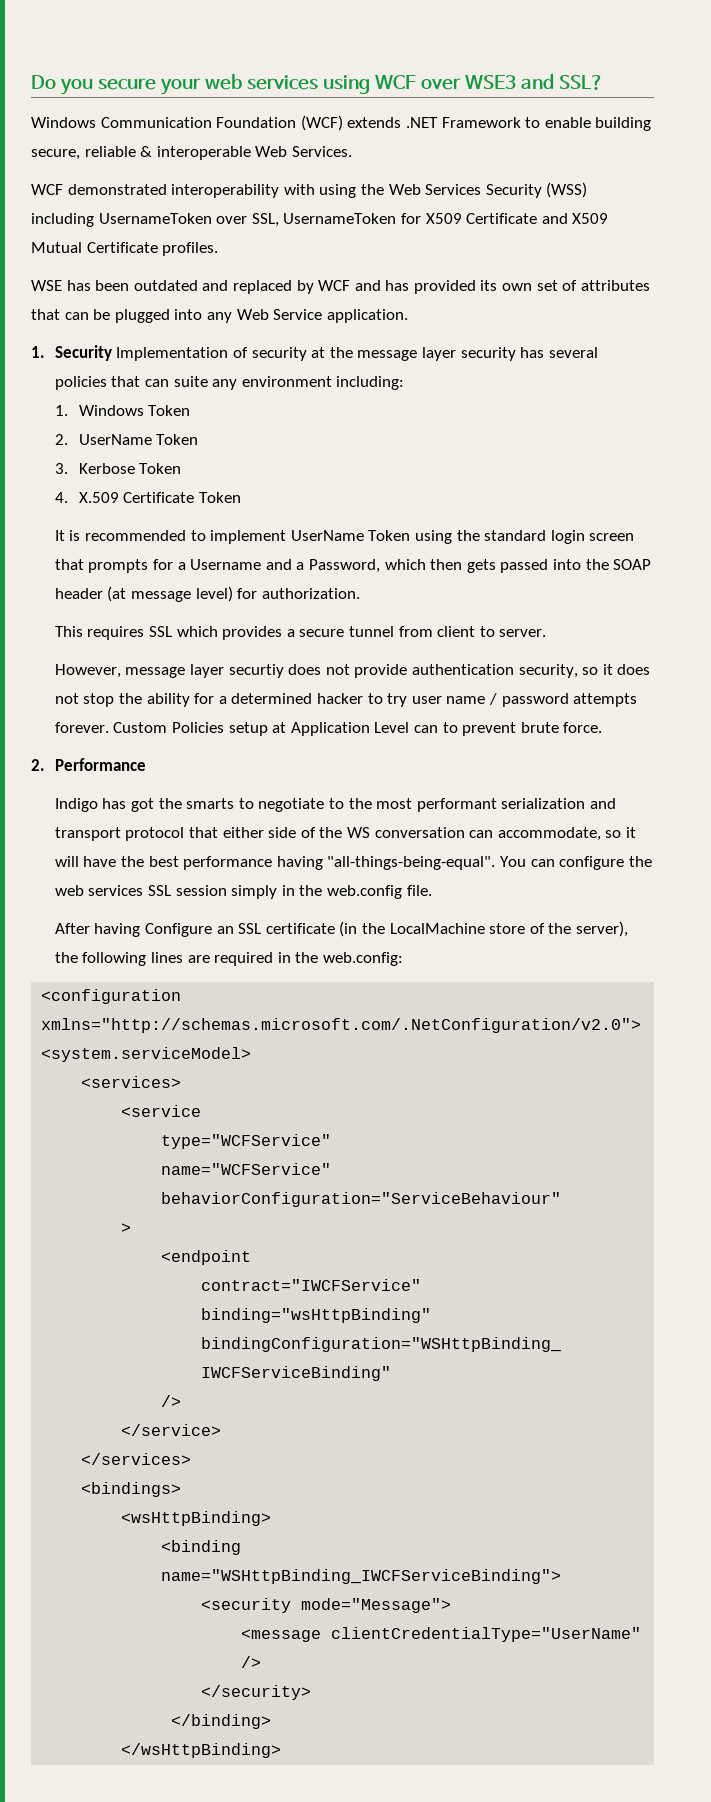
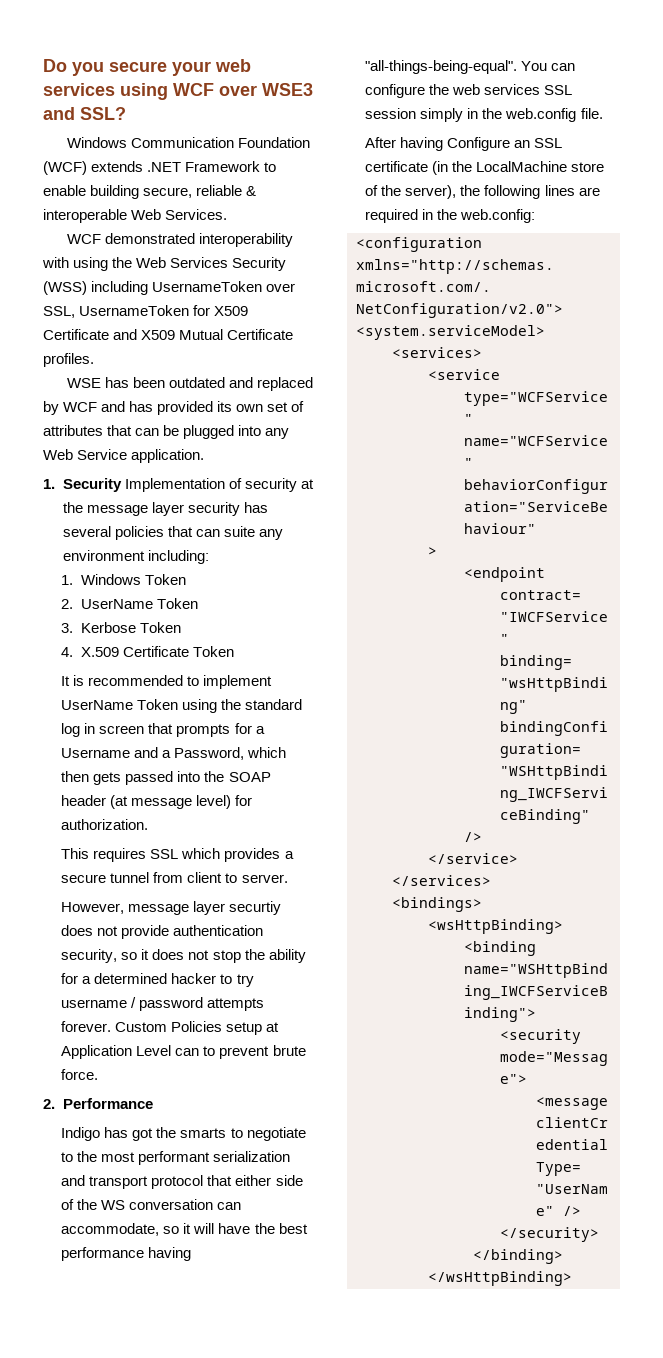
[550,530,585,544] login -> [61,723,96,737] log in
[411,696,486,704] user name -> [61,999,128,1008] username

